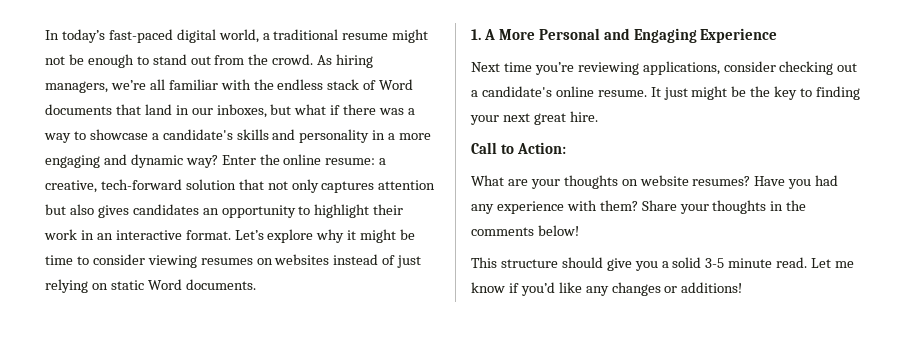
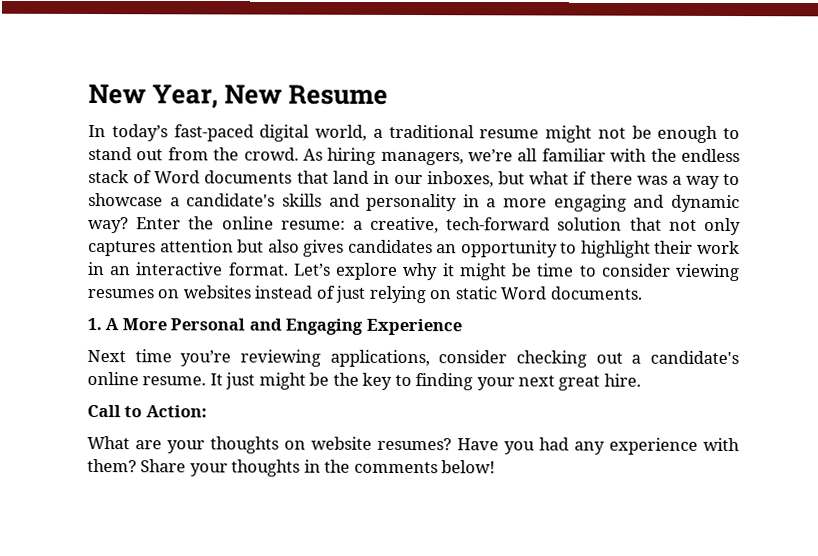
(45, 35) none -> [88,83,389,109] New Year, New Resume //
[471,257,855,271] [471,282,743,296] // This structure should give you a solid 3-5 minute read. Let me know if you’d like any changes or additions! -> (496, 467) none

